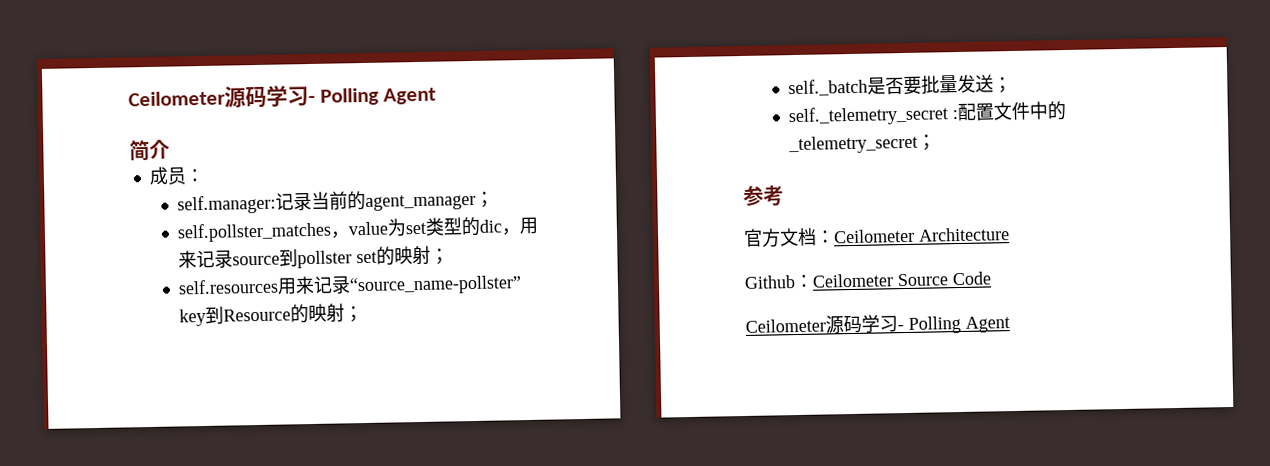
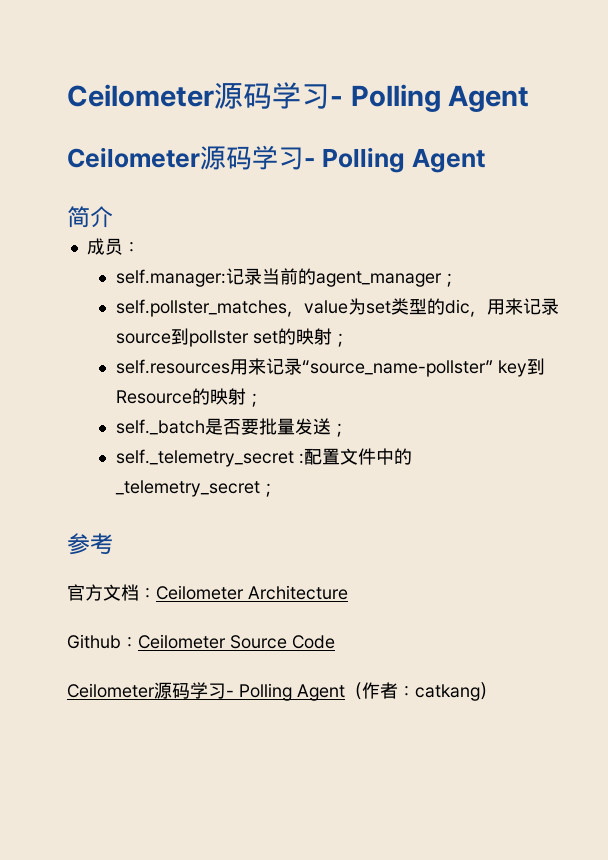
[128,85,437,109] Ceilometer源码学习- Polling Agent -> [67,82,530,112] [67,145,485,173] Ceilometer源码学习- Polling Agent // Ceilometer源码学习- Polling Agent
(1010, 324) none -> [345,682,497,701] （作者：catkang）

